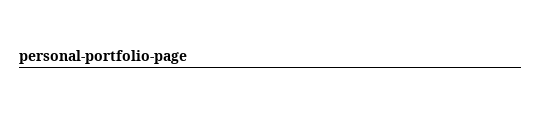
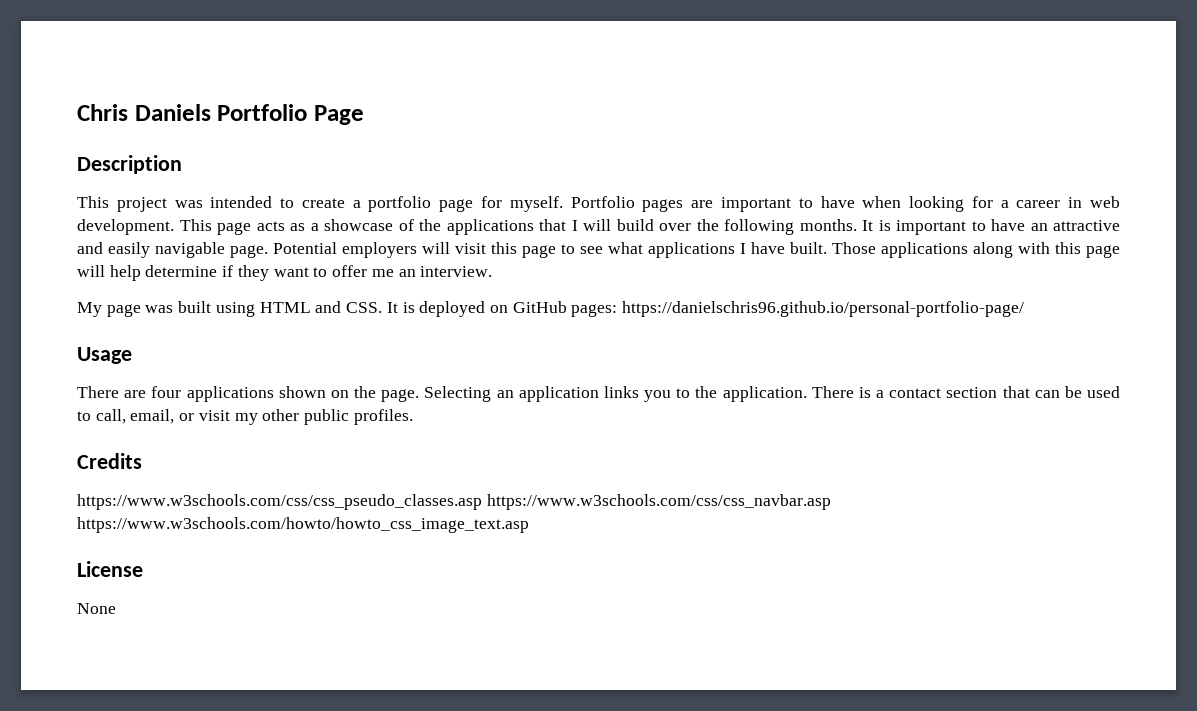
[19,50,187,64] personal-portfolio-page -> [77,104,364,125] [77,155,182,174] [77,196,1120,212] [77,219,1120,235] [77,242,1120,258] [77,265,493,281] [77,301,1025,317] [77,347,132,364] [77,386,1120,402] [77,409,413,425] [77,453,142,469] [77,494,831,510] [77,517,529,533] [77,561,143,577] [77,603,116,614] Chris Daniels Portfolio Page // Description // This project was intended to create a portfolio page for myself. Portfolio pages are important to have when looking for a career in web development. This page acts as a showcase of the applications that I will build over the following months. It is important to have an attractive and easily navigable page. Potential employers will visit this page to see what applications I have built. Those applications along with this page will help determine if they want to offer me an interview. // My page was built using HTML and CSS. It is deployed on GitHub pages: https://danielschris96.github.io/personal-portfolio-page/ // Usage // There are four applications shown on the page. Selecting an application links you to the application. There is a contact section that can be used to call, email, or visit my other public profiles. // Credits // https://www.w3schools.com/css/css_pseudo_classes.asp https://www.w3schools.com/css/css_navbar.asp https://www.w3schools.com/howto/howto_css_image_text.asp // License // None

